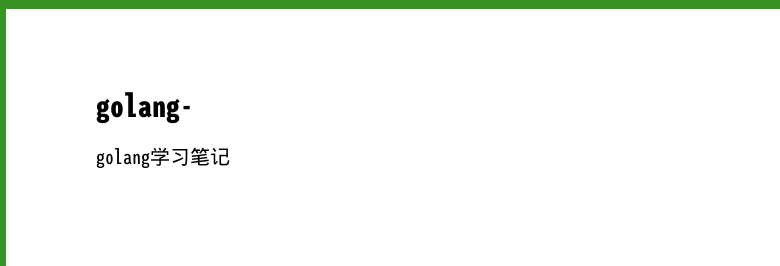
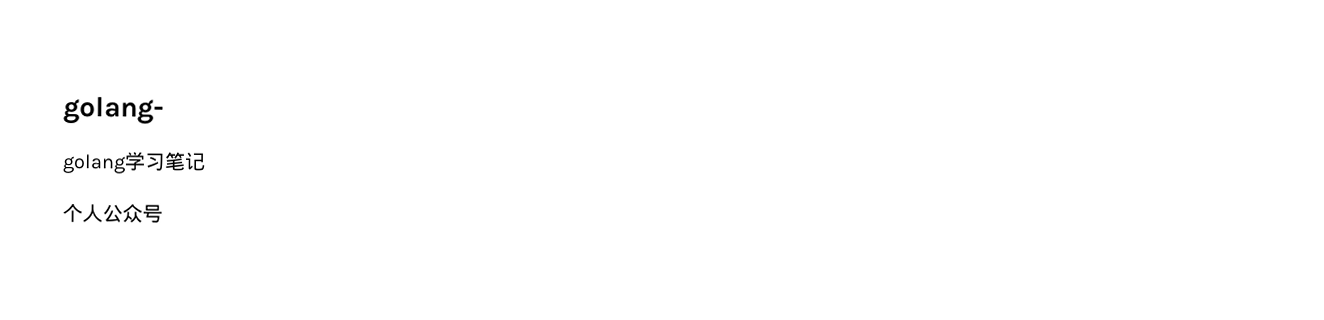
(230, 156) none -> [62,203,163,223] // 个人公众号

